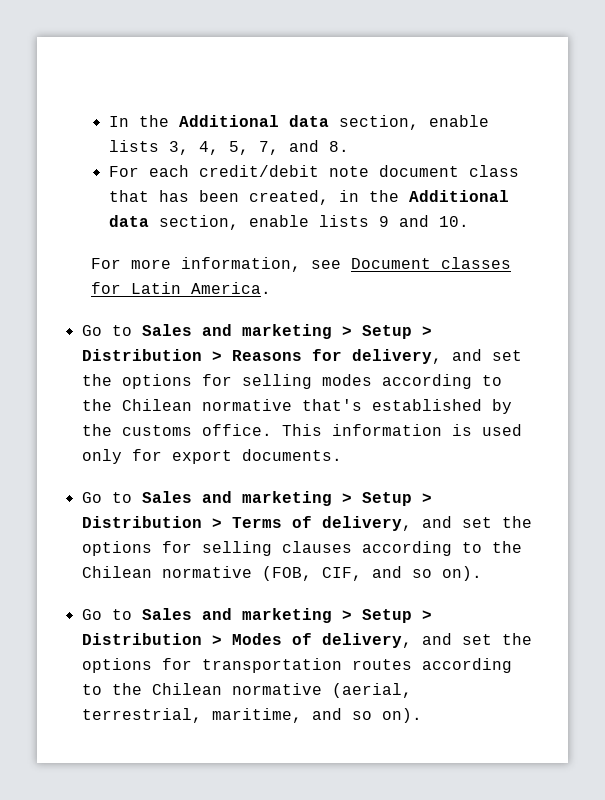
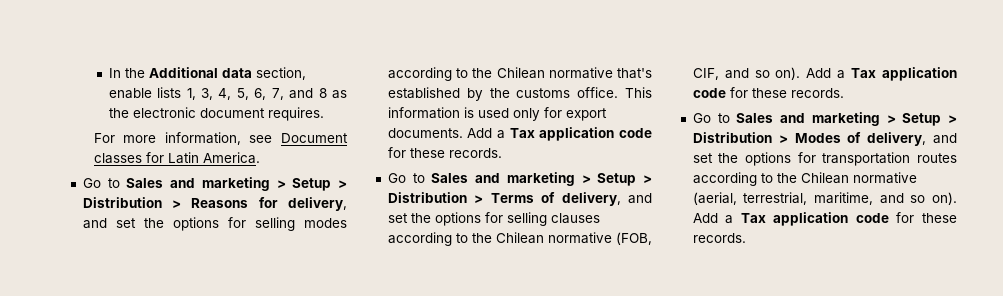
(159, 146) none -> [186,88,196,100] 1,
(249, 148) none -> [254,88,267,100] 6,
[328,141,349,152] [108,165,519,177] [108,190,509,205] [108,215,469,230] 8. // For each credit/debit note document class that has been created, in the Additional data section, enable lists 9 and 10. -> [318,88,348,99] [108,107,324,121] 8 as the electronic document requires.
(342, 455) none -> [467,127,652,141] [387,147,502,158] Add a Tax application code for these records.
(482, 573) none -> [806,67,957,81] [692,87,844,98] Add a Tax application code for these records.
(422, 715) none -> [692,212,957,226] [692,233,746,243] Add a Tax application code for these records.

